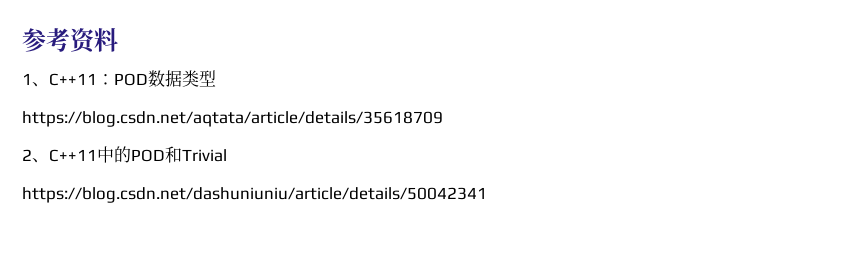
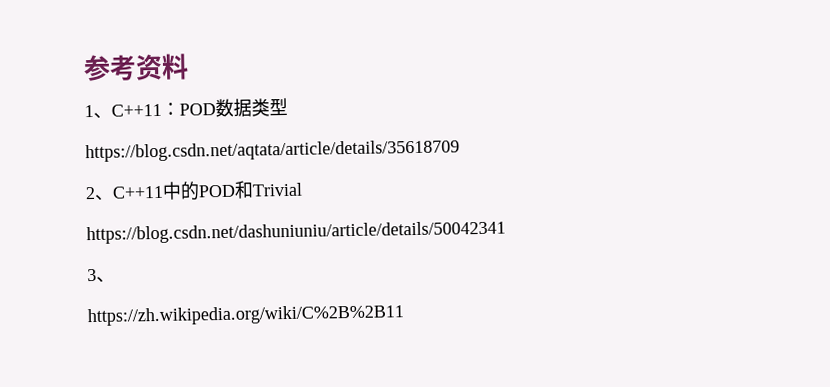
(487, 195) none -> [87,268,115,283] [87,304,404,327] // 3、 // https://zh.wikipedia.org/wiki/C%2B%2B11

